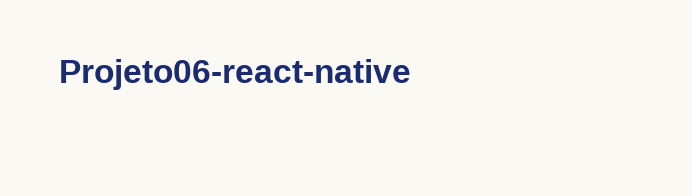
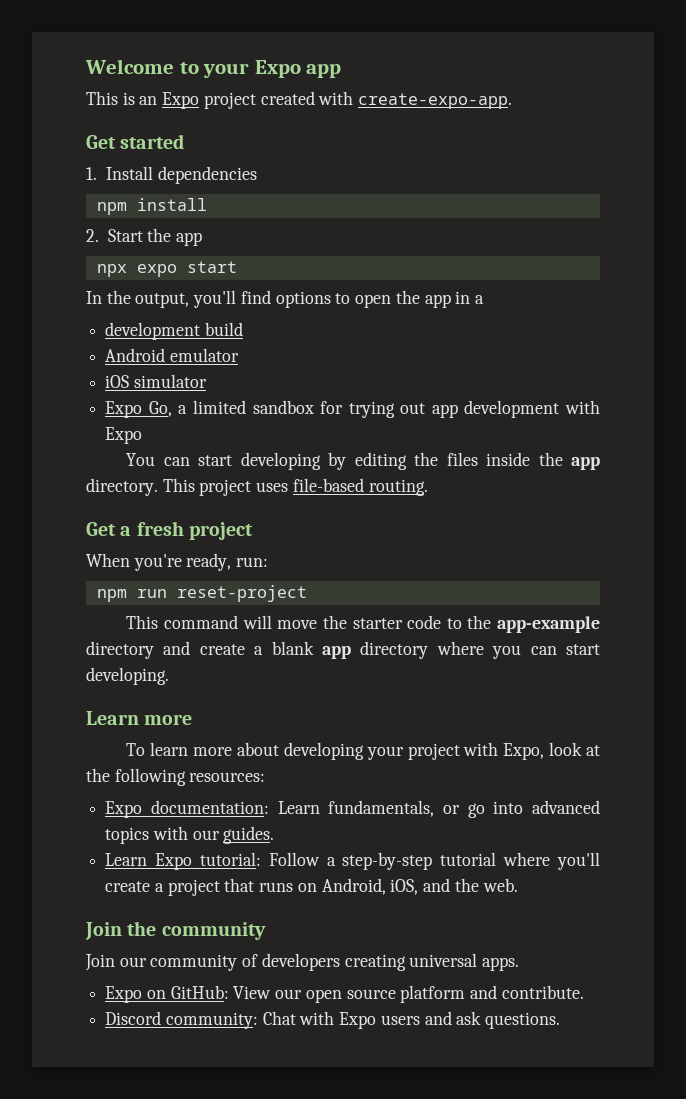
[59,59,411,90] Projeto06-react-native -> [85,59,342,78] [86,91,513,109] [86,134,185,149] [86,166,257,184] [96,198,207,215] [86,228,203,246] [96,261,237,277] [86,290,484,308] [105,322,243,340] [105,348,239,362] [105,374,207,388] [105,400,600,418] [105,427,143,444] [126,452,600,470] [86,478,428,496] [86,521,253,540] [86,553,269,571] [96,585,307,602] [126,615,601,633] [86,641,600,659] [86,667,169,685] [86,711,193,725] [126,742,600,760] [86,768,266,786] [105,800,601,818] [105,826,275,844] [105,852,600,870] [105,878,518,896] [85,921,266,940] [85,953,520,971] [105,985,584,1003] [105,1011,561,1029] Welcome to your Expo app // This is an Expo project created with create-expo-app. // Get started // 1. Install dependencies // npm install // 2. Start the app // npx expo start // In the output, you'll find options to open the app in a // development build // Android emulator // iOS simulator // Expo Go, a limited sandbox for trying out app development with Expo // You can start developing by editing the files inside the app directory. This project uses file-based routing. // Get a fresh project // When you're ready, run: // npm run reset-project // This command will move the starter code to the app-example directory and create a blank app directory where you can start developing. // Learn more // To learn more about developing your project with Expo, look at the following resources: // Expo documentation: Learn fundamentals, or go into advanced topics with our guides. // Learn Expo tutorial: Follow a step-by-step tutorial where you'll create a project that runs on Android, iOS, and the web. // Join the community // Join our community of developers creating universal apps. // Expo on GitHub: View our open source platform and contribute. // Discord community: Chat with Expo users and ask questions.

